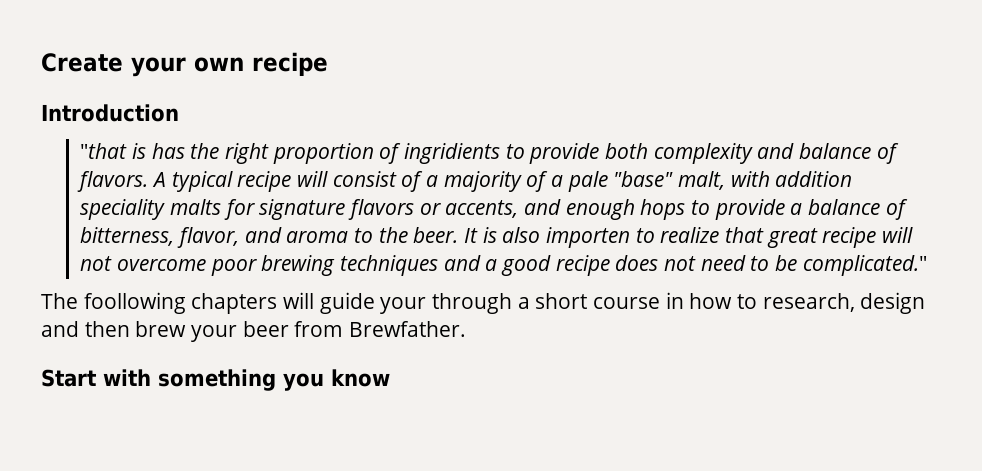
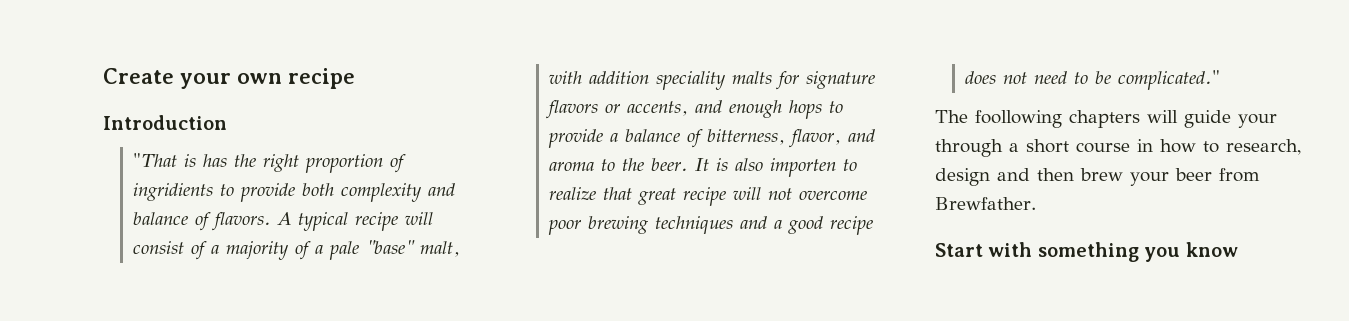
[80,143,128,159] "that -> [133,153,178,167] "That

